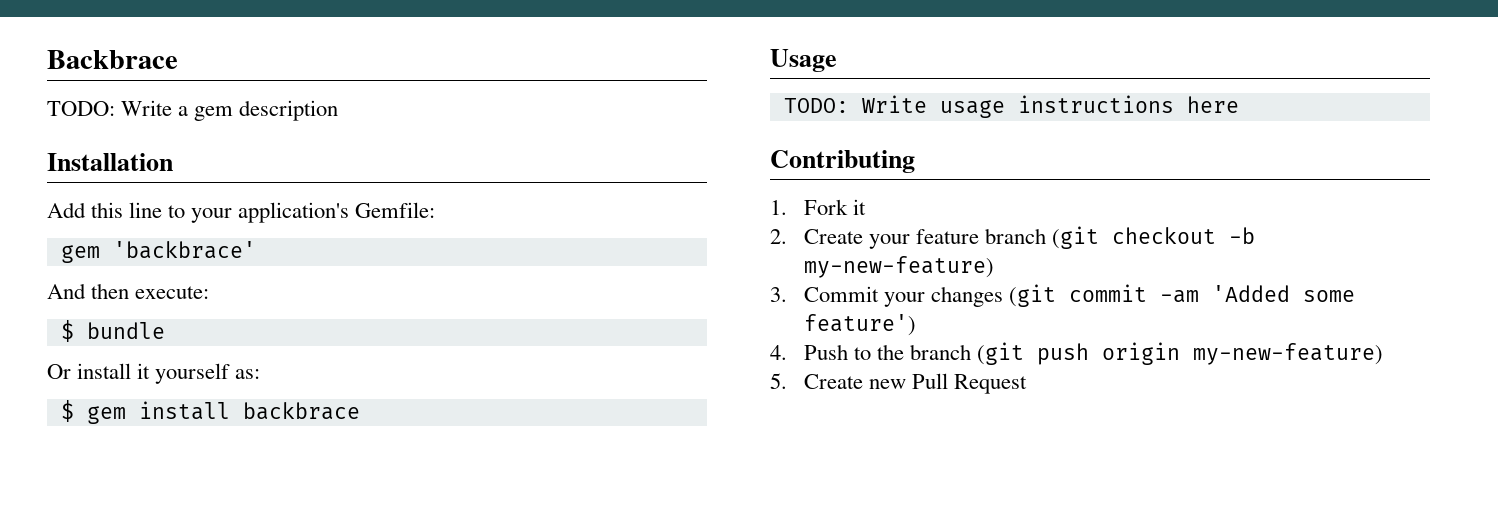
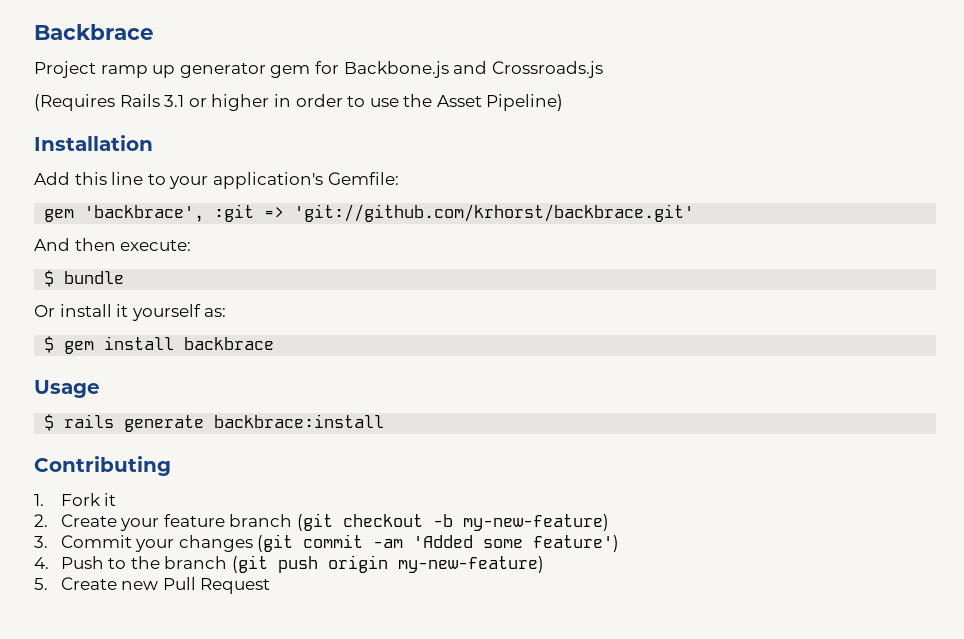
[47,100,339,121] TODO: Write a gem description -> [34,61,603,78] [34,94,564,111] Project ramp up generator gem for Backbone.js and Crossroads.js // (Requires Rails 3.1 or higher in order to use the Asset Pipeline)
[112,241,256,259] 'backbrace' -> [84,204,695,222] 'backbrace', :git => 'git://github.com/krhorst/backbrace.git'
[783,95,1239,118] TODO: Write usage instructions here -> [44,414,385,432] $ rails generate backbrace:install

